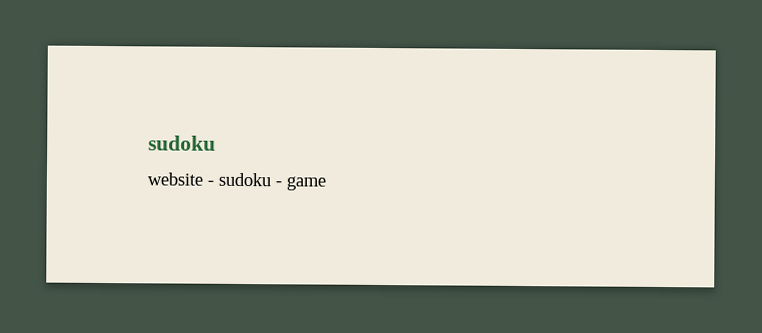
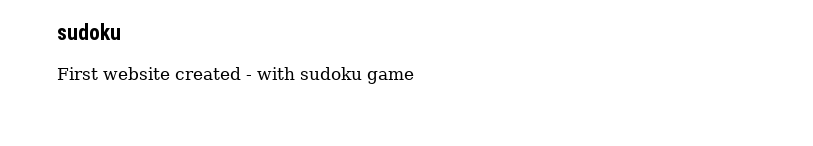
[147,172,282,187] website - sudoku - -> [57,67,362,80] First website created - with sudoku

